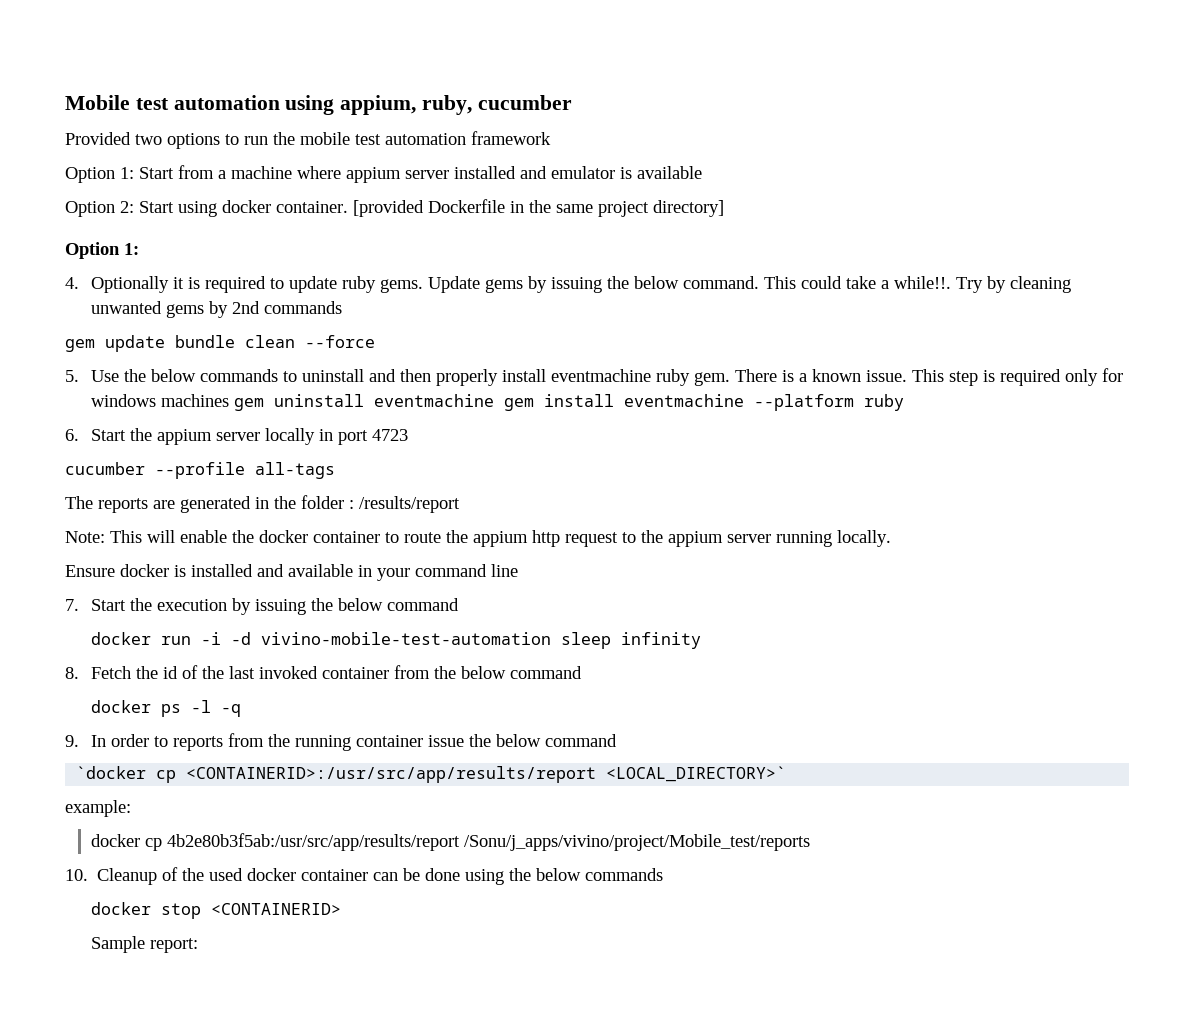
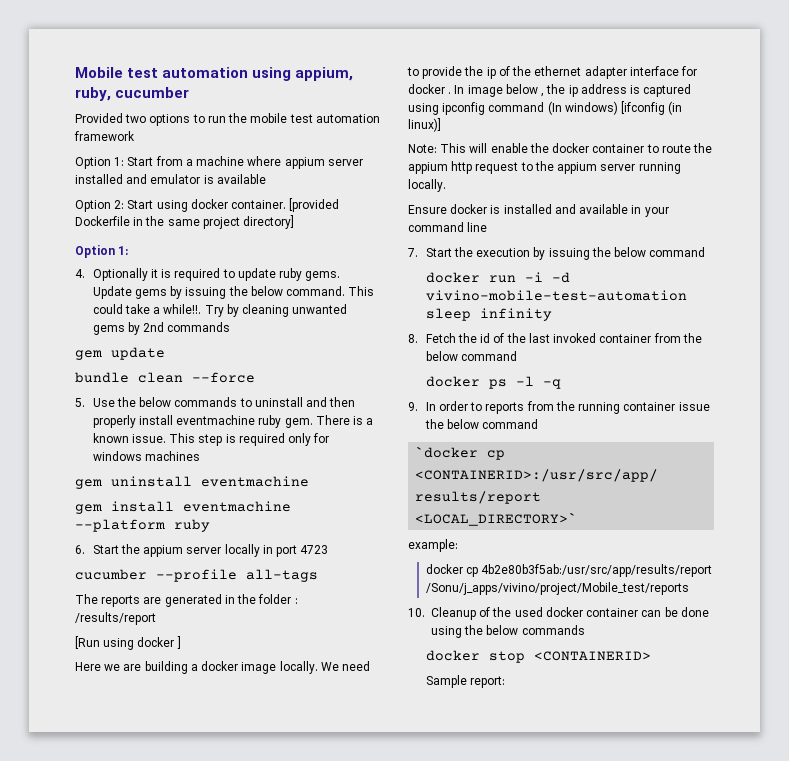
(165, 343) none -> (165, 353) //
(230, 400) none -> (200, 456) //
(495, 400) none -> (309, 481) //
(460, 504) none -> [75,636,181,650] [75,661,371,674] [407,66,698,79] [408,84,692,97] [408,101,683,115] [408,118,441,132] // [Run using docker ] // Here we are building a docker image locally. We need to provide the ip of the ethernet adapter interface for docker . In image below , the ip address is captured using ipconfig command (In windows) [ifconfig (in linux)]

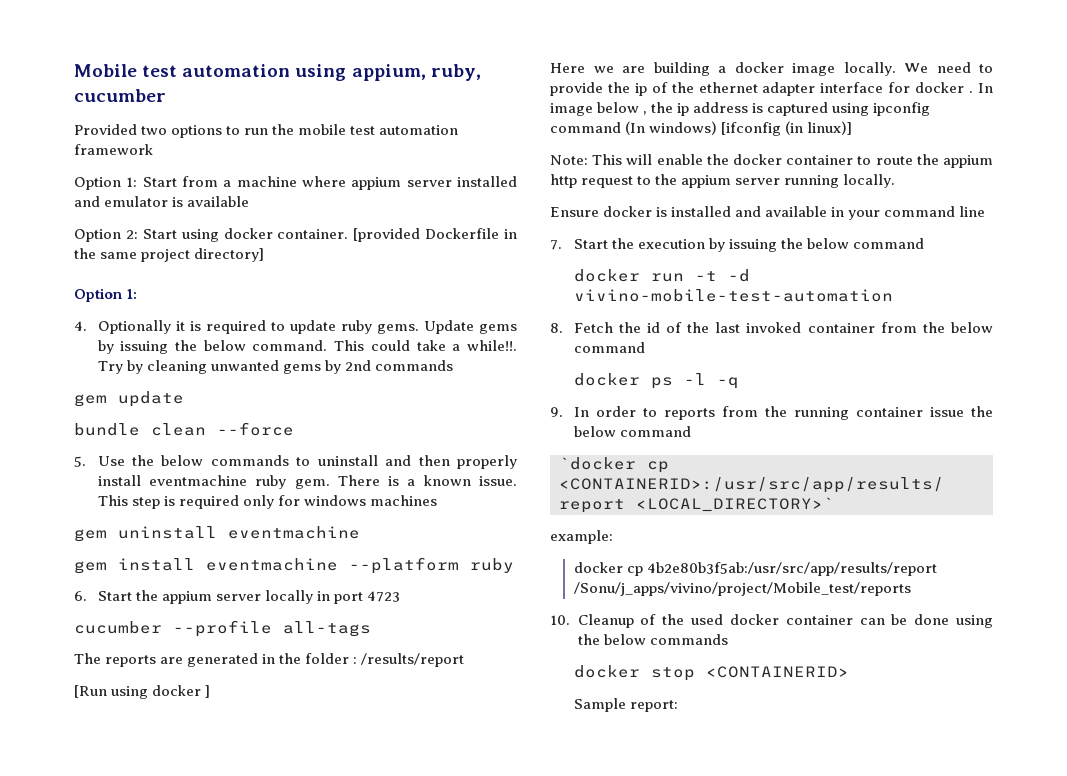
[524,272,543,282] -i -> [694,271,717,281] -t
[425,308,552,321] sleep infinity -> (893, 295) none

